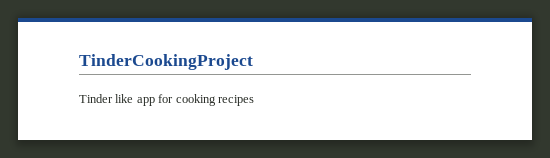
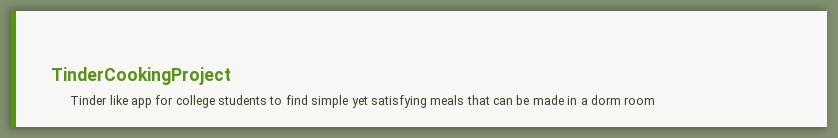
[175,94,254,106] cooking recipes -> [175,95,656,108] college students to find simple yet satisfying meals that can be made in a dorm room

